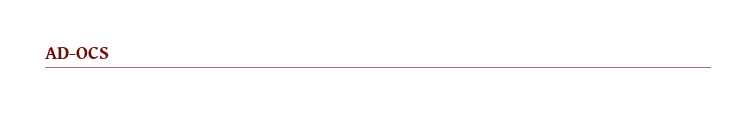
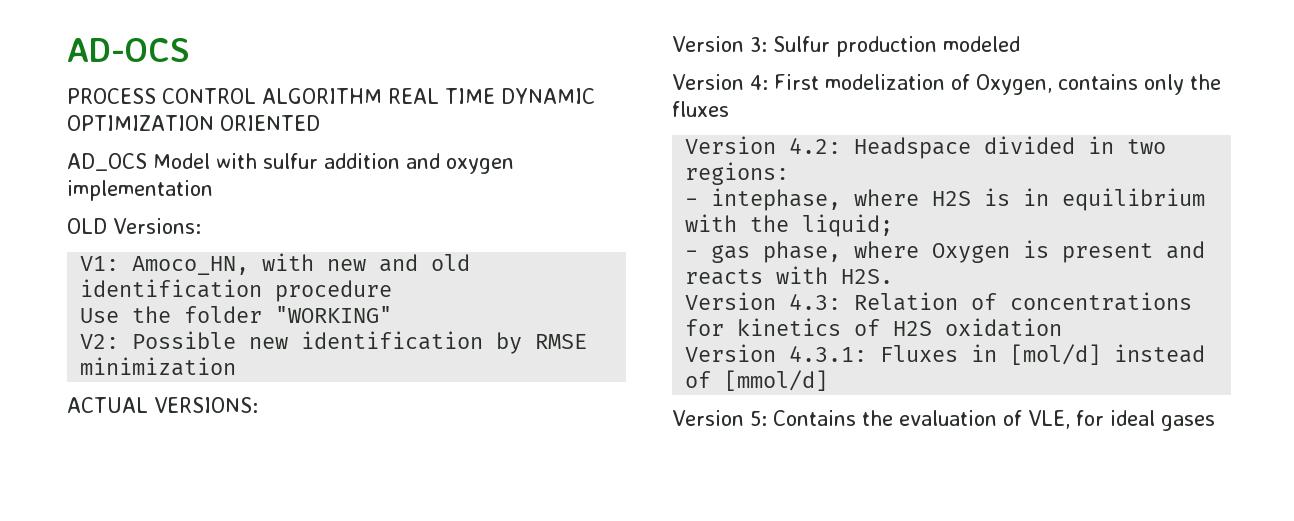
(109, 52) none -> [67,88,595,104] [67,115,320,131] [67,153,514,174] [67,180,213,201] [67,218,201,234] [80,253,471,275] [80,279,393,302] [80,306,393,323] [80,331,588,354] [80,357,237,376] [67,397,258,413] [672,36,1020,57] [672,74,1221,95] [672,101,729,117] [685,136,1167,159] [685,162,790,185] [685,188,1206,211] [685,214,894,237] [685,240,1206,263] [685,266,894,285] [685,292,1193,311] [685,318,1063,337] [685,344,1206,365] [685,370,829,391] [672,410,1215,431] // PROCESS CONTROL ALGORITHM REAL TIME DYNAMIC OPTIMIZATION ORIENTED // AD_OCS Model with sulfur addition and oxygen implementation // OLD Versions: // V1: Amoco_HN, with new and old identification procedure // Use the folder "WORKING" // V2: Possible new identification by RMSE minimization // ACTUAL VERSIONS: // Version 3: Sulfur production modeled // Version 4: First modelization of Oxygen, contains only the fluxes // Version 4.2: Headspace divided in two regions: // - intephase, where H2S is in equilibrium with the liquid; // - gas phase, where Oxygen is present and reacts with H2S. // Version 4.3: Relation of concentrations for kinetics of H2S oxidation // Version 4.3.1: Fluxes in [mol/d] instead of [mmol/d] // Version 5: Contains the evaluation of VLE, for ideal gases

